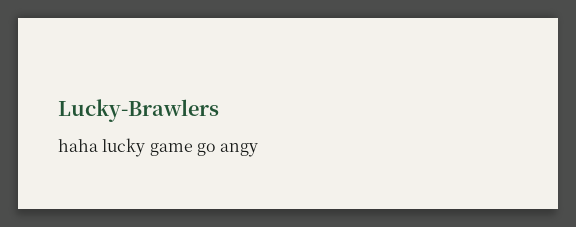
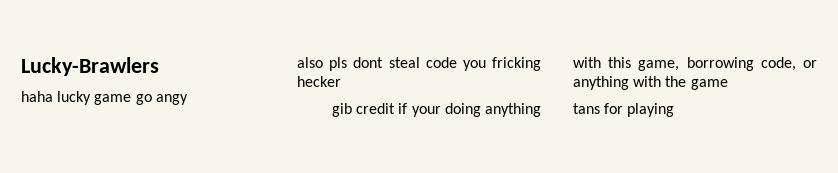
(259, 150) none -> [297,57,541,71] [297,76,341,87] [331,103,541,117] [573,57,817,71] [573,76,728,90] [573,103,675,117] // also pls dont steal code you fricking hecker // gib credit if your doing anything with this game, borrowing code, or anything with the game // tans for playing

